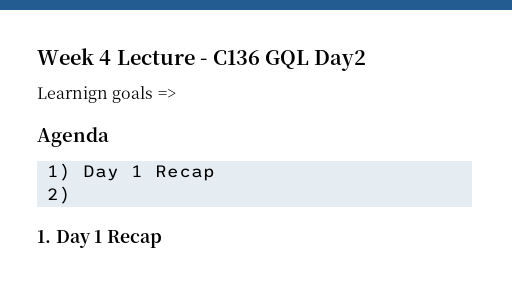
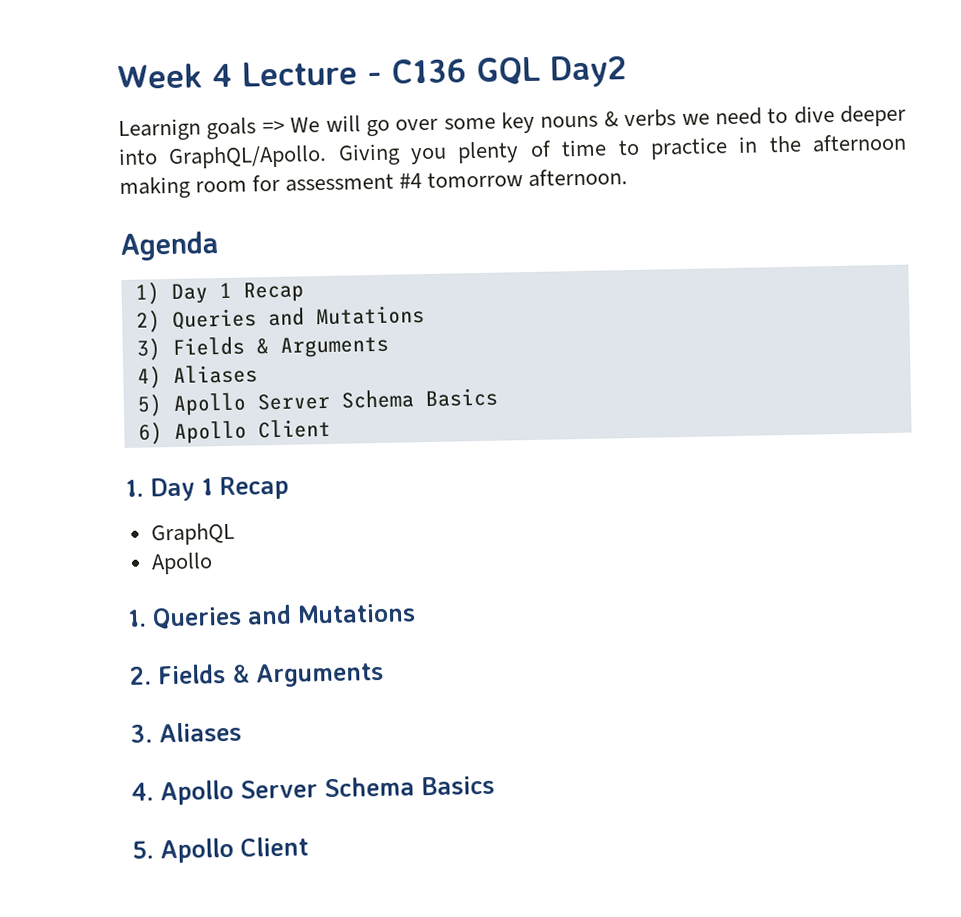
(176, 94) none -> [290,104,906,137] [118,133,908,170] [119,168,629,199] We will go over some key nouns & verbs we need to dive deeper into GraphQL/Apollo. Giving you plenty of time to practice in the afternoon making room for assessment #4 tomorrow afternoon.
[37,230,163,248] // 1. Day 1 Recap -> [171,305,425,331] [135,335,389,361] [136,364,258,389] [136,387,498,417] [137,418,331,445] [125,475,289,502] [150,522,235,546] [150,552,213,575] [127,603,416,630] [129,661,384,688] [130,721,242,743] [131,775,495,806] [132,836,309,864] Queries and Mutations // 3) Fields & Arguments // 4) Aliases // 5) Apollo Server Schema Basics // 6) Apollo Client // 1. Day 1 Recap // GraphQL // Apollo // 1. Queries and Mutations // 2. Fields & Arguments // 3. Aliases // 4. Apollo Server Schema Basics // 5. Apollo Client

